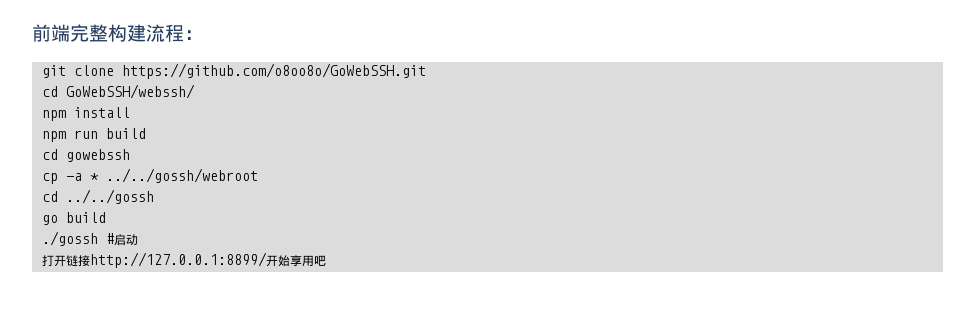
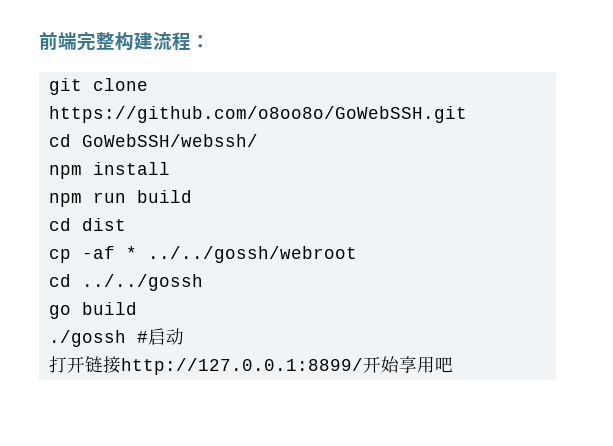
[66,149,131,162] gowebssh -> [82,218,127,231] dist
[66,173,83,181] -a -> [82,246,116,259] -af

